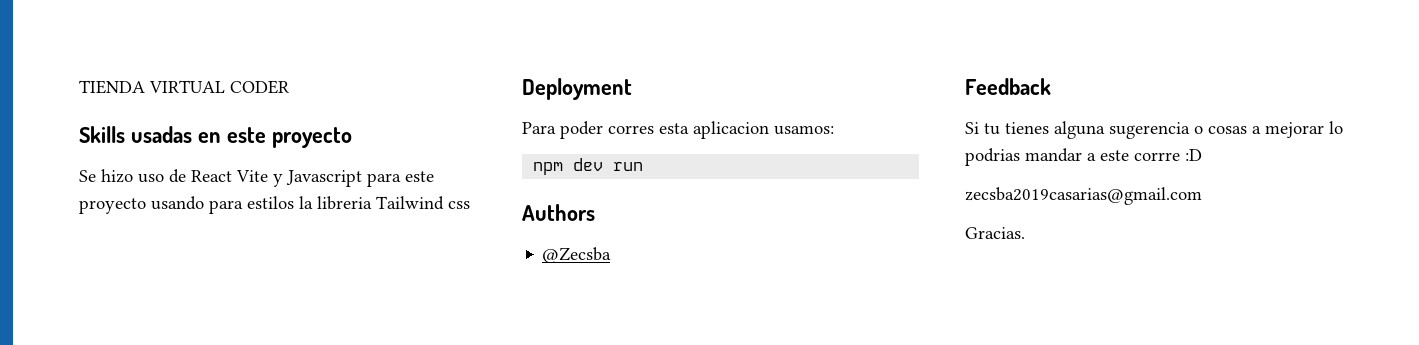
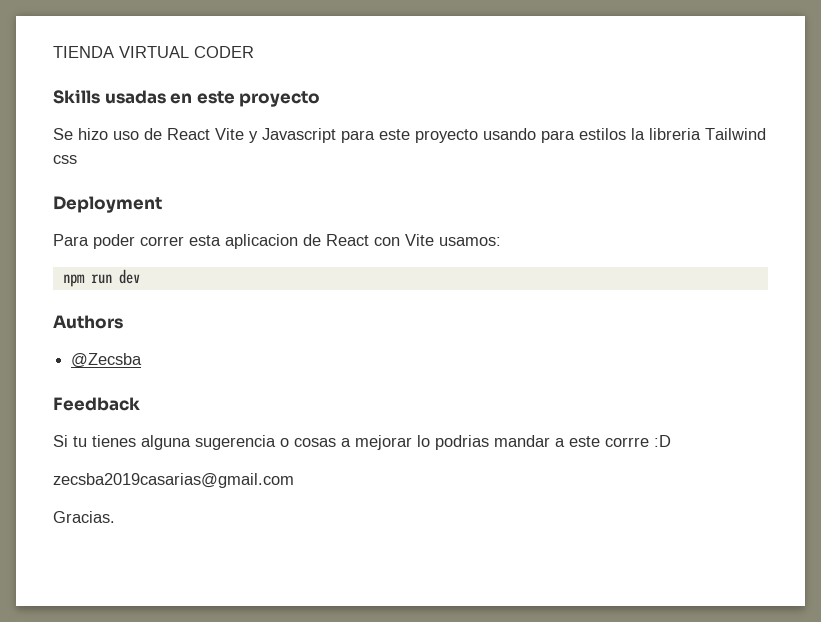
[608,125,654,134] corres -> [140,236,184,246] correr
(769, 130) none -> [303,234,434,246] de React con Vite
(564, 168) none -> [90,274,112,284] run
[613,162,644,171] run -> (140, 276) none

